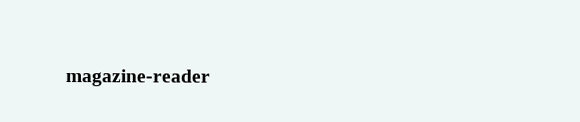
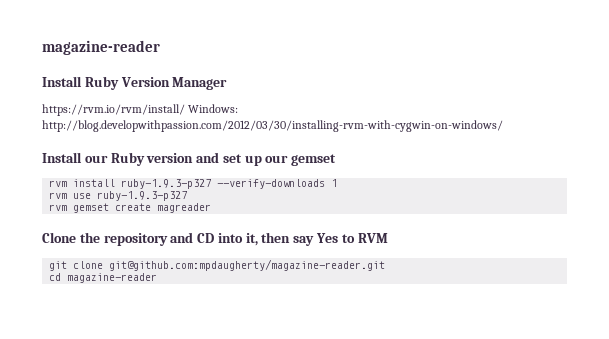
[65,69,210,87] magazine-reader -> [42,40,160,55] [42,76,228,90] [42,104,239,116] [42,120,503,132] [42,152,337,166] [49,179,338,189] [49,191,188,201] [49,203,212,213] [42,232,388,246] [49,259,386,271] [49,273,158,283] magazine-reader // Install Ruby Version Manager // https://rvm.io/rvm/install/ Windows: http://blog.developwithpassion.com/2012/03/30/installing-rvm-with-cygwin-on-windows/ // Install our Ruby version and set up our gemset // rvm install ruby-1.9.3-p327 --verify-downloads 1 // rvm use ruby-1.9.3-p327 // rvm gemset create magreader // Clone the repository and CD into it, then say Yes to RVM // git clone git@github.com:mpdaugherty/magazine-reader.git // cd magazine-reader

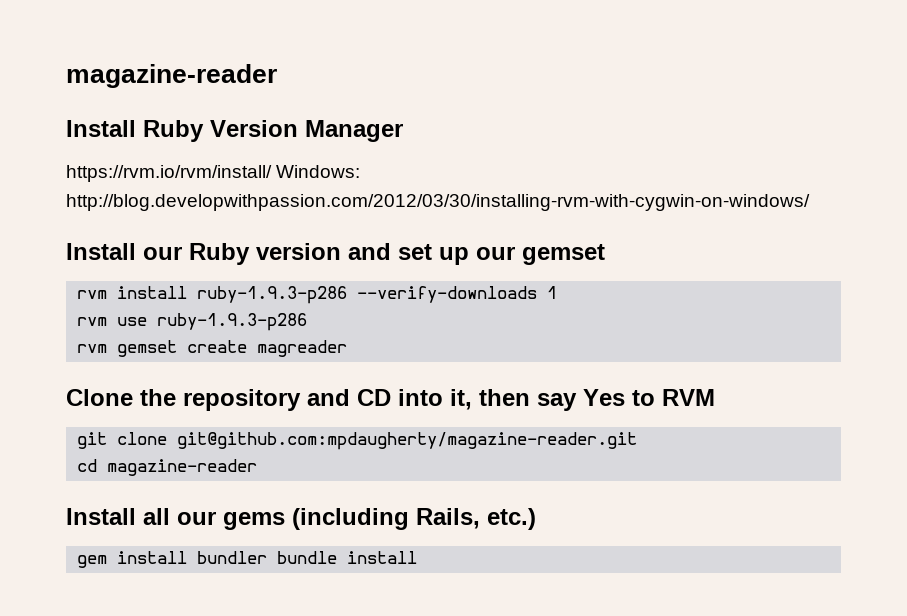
[121,179,212,189] ruby-1.9.3-p327 -> [197,286,348,304] ruby-1.9.3-p286
[97,191,188,201] ruby-1.9.3-p327 -> [157,313,308,331] ruby-1.9.3-p286
(158, 278) none -> [66,508,536,530] [77,551,418,568] // Install all our gems (including Rails, etc.) // gem install bundler bundle install

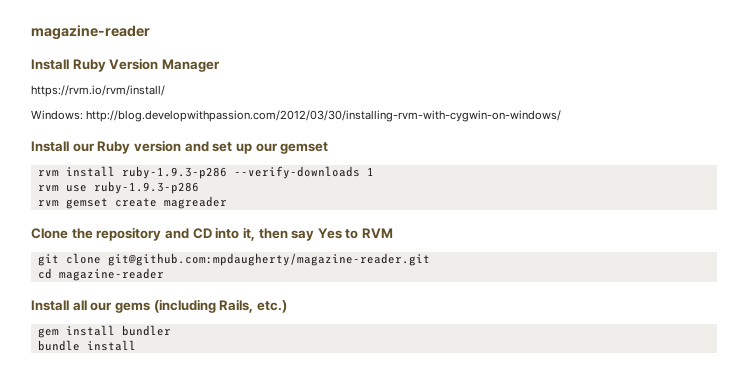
(272, 173) none -> (165, 91) //
(268, 557) none -> (171, 330) //

